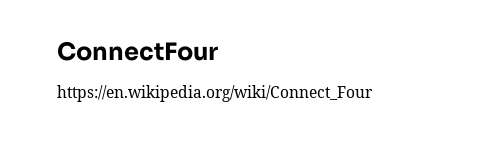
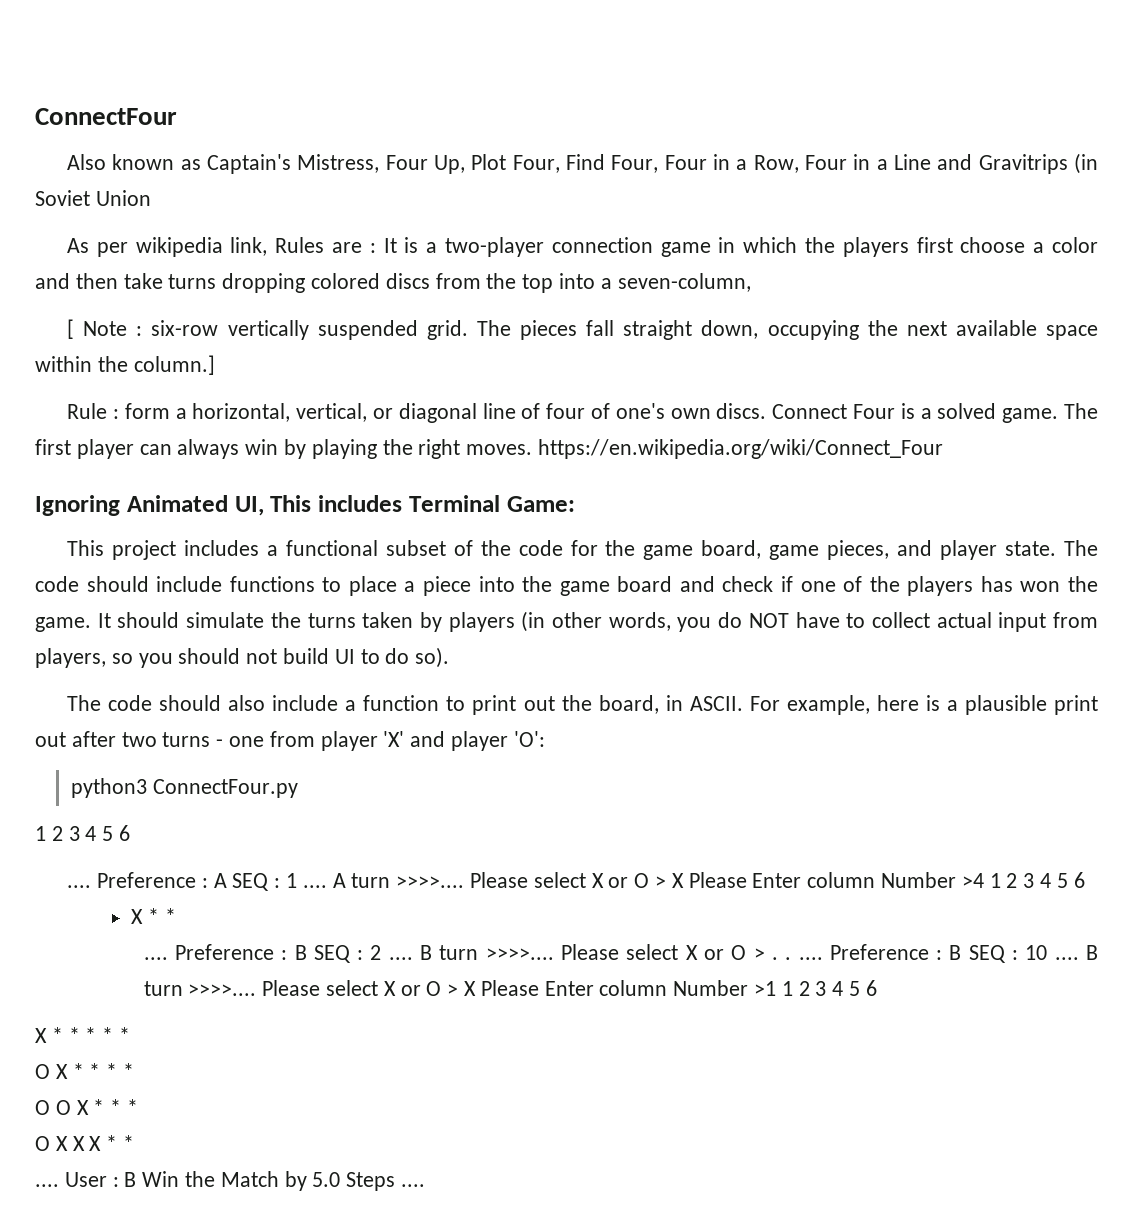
[57,85,373,102] https://en.wikipedia.org/wiki/Connect_Four -> [67,153,1098,174] [35,190,151,206] [67,237,1099,257] [35,273,751,293] [67,319,1099,340] [35,355,215,375] [67,403,1098,423] [35,439,944,459] [35,495,575,516] [67,540,1098,560] [35,576,1098,596] [35,611,1099,632] [35,647,450,668] [67,695,1099,715] [35,731,545,751] [71,778,298,798] [35,825,131,841] [67,872,1085,891] [131,908,176,924] [143,944,1099,963] [143,980,877,996] [35,1027,131,1043] [35,1063,135,1079] [35,1099,139,1115] [35,1135,135,1151] [35,1171,426,1191] Also known as Captain's Mistress, Four Up, Plot Four, Find Four, Four in a Row, Four in a Line and Gravitrips (in Soviet Union // As per wikipedia link, Rules are : It is a two-player connection game in which the players first choose a color and then take turns dropping colored discs from the top into a seven-column, // [ Note : six-row vertically suspended grid. The pieces fall straight down, occupying the next available space within the column.] // Rule : form a horizontal, vertical, or diagonal line of four of one's own discs. Connect Four is a solved game. The first player can always win by playing the right moves. https://en.wikipedia.org/wiki/Connect_Four // Ignoring Animated UI, This includes Terminal Game: // This project includes a functional subset of the code for the game board, game pieces, and player state. The code should include functions to place a piece into the game board and check if one of the players has won the game. It should simulate the turns taken by players (in other words, you do NOT have to collect actual input from players, so you should not build UI to do so). // The code should also include a function to print out the board, in ASCII. For example, here is a plausible print out after two turns - one from player 'X' and player 'O': // python3 ConnectFour.py // 1 2 3 4 5 6 // .... Preference : A SEQ : 1 .... A turn >>>>.... Please select X or O > X Please Enter column Number >4 1 2 3 4 5 6 // X * * // .... Preference : B SEQ : 2 .... B turn >>>>.... Please select X or O > . . .... Preference : B SEQ : 10 .... B turn >>>>.... Please select X or O > X Please Enter column Number >1 1 2 3 4 5 6 // X * * * * * // O X * * * * // O O X * * * // O X X X * * // .... User : B Win the Match by 5.0 Steps ....

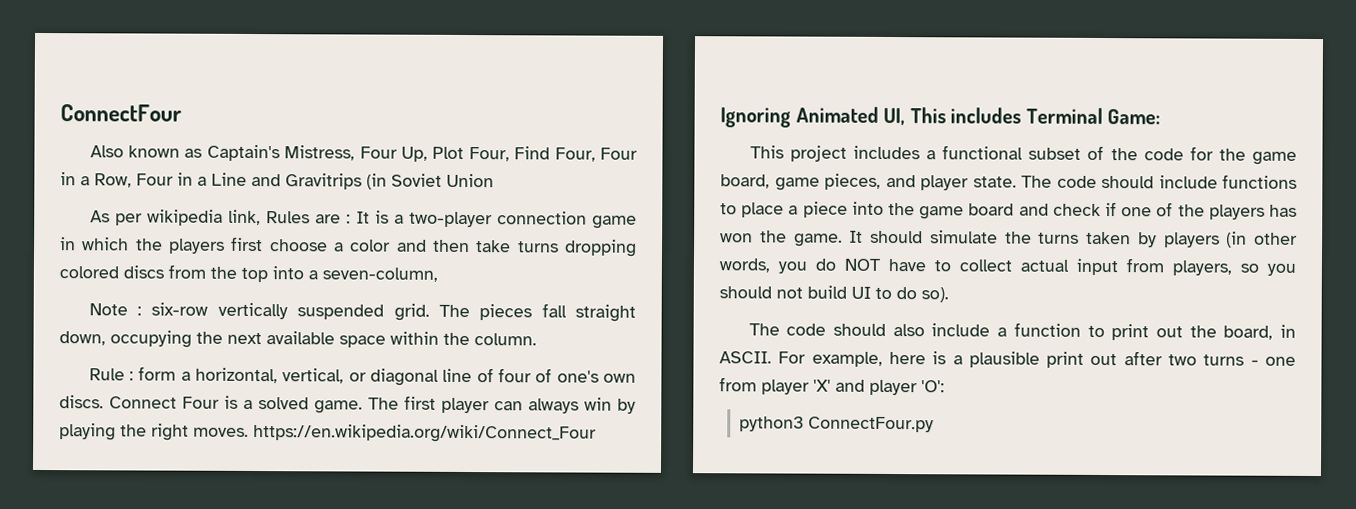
[67,319,75,339] [ -> (438, 274) none
[133,355,215,375] column.] -> [474,333,537,346] column.
[35,825,131,841] [67,872,1085,891] [131,908,176,924] [143,944,1099,963] [143,980,877,996] [35,1027,131,1043] [35,1063,135,1079] [35,1099,139,1115] [35,1135,135,1151] [35,1171,426,1191] // 1 2 3 4 5 6 // .... Preference : A SEQ : 1 .... A turn >>>>.... Please select X or O > X Please Enter column Number >4 1 2 3 4 5 6 // X * * // .... Preference : B SEQ : 2 .... B turn >>>>.... Please select X or O > . . .... Preference : B SEQ : 10 .... B turn >>>>.... Please select X or O > X Please Enter column Number >1 1 2 3 4 5 6 // X * * * * * // O X * * * * // O O X * * * // O X X X * * // .... User : B Win the Match by 5.0 Steps .... -> (935, 424) none

